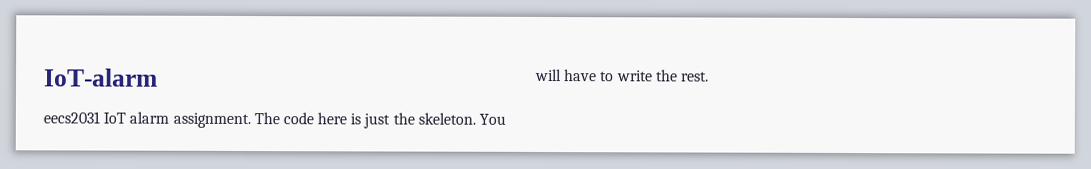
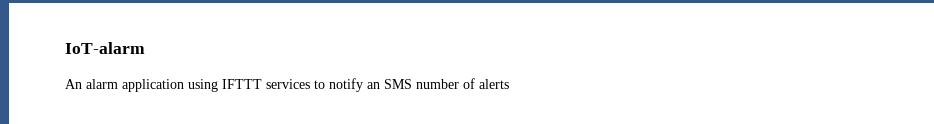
[43,111,507,129] [535,68,709,82] eecs2031 IoT alarm assignment. The code here is just the skeleton. You will have to write the rest. -> [65,78,509,92] An alarm application using IFTTT services to notify an SMS number of alerts

